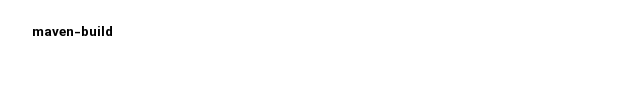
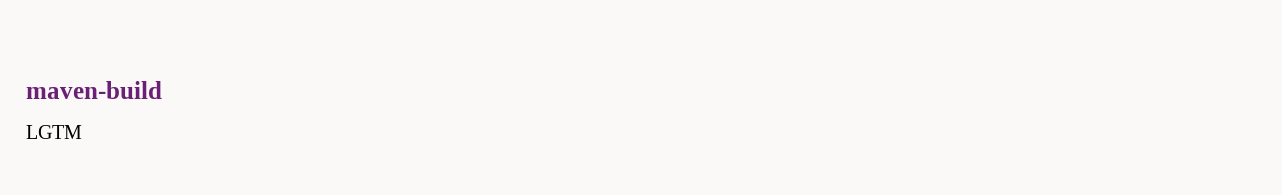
(113, 31) none -> [26,125,82,139] // LGTM

